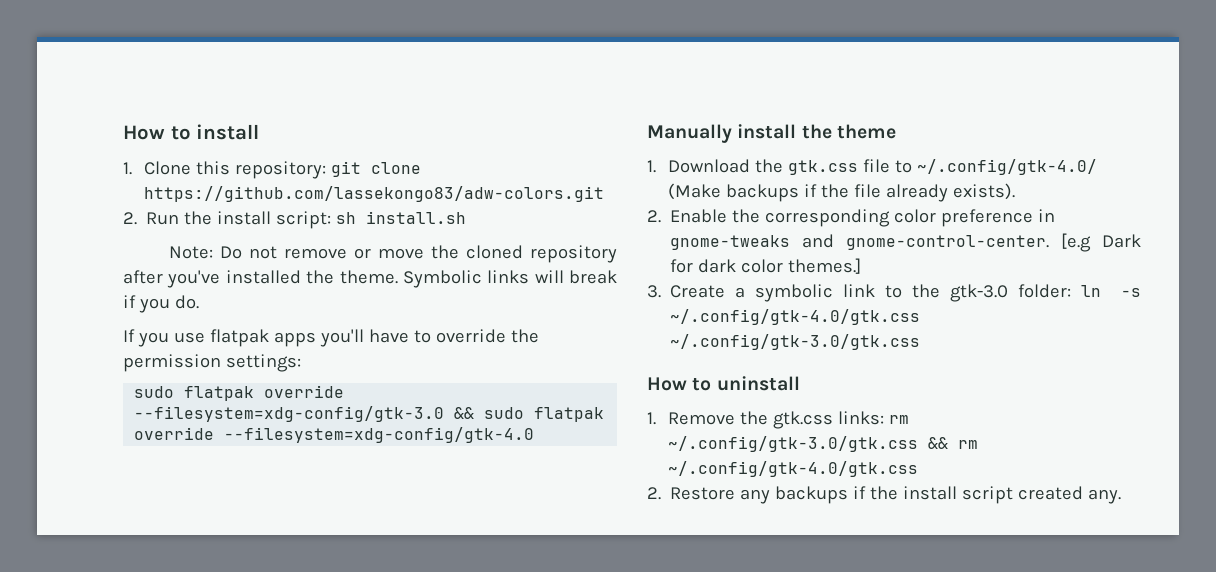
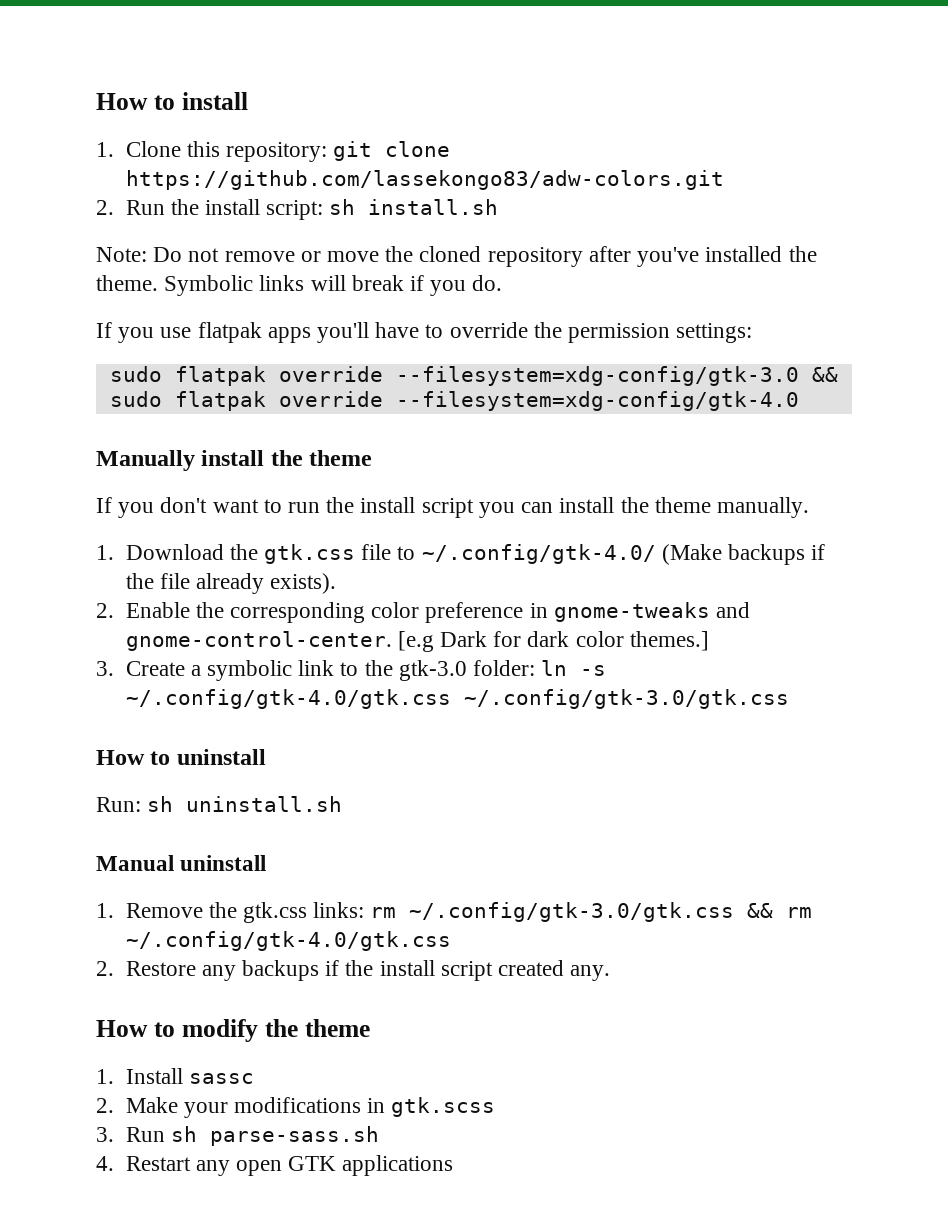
(896, 131) none -> [96,497,809,518] // If you don't want to run the install script you can install the theme manually.
(800, 383) none -> [96,796,343,812] [96,855,267,871] // Run: sh uninstall.sh // Manual uninstall
(1122, 496) none -> [96,1019,370,1042] [96,1068,254,1084] [96,1097,496,1118] [96,1126,379,1146] [96,1155,454,1176] // How to modify the theme // 1. Install sassc // 2. Make your modifications in gtk.scss // 3. Run sh parse-sass.sh // 4. Restart any open GTK applications

